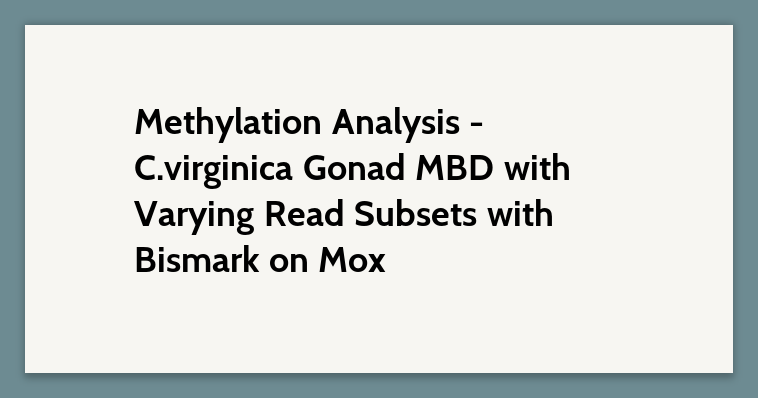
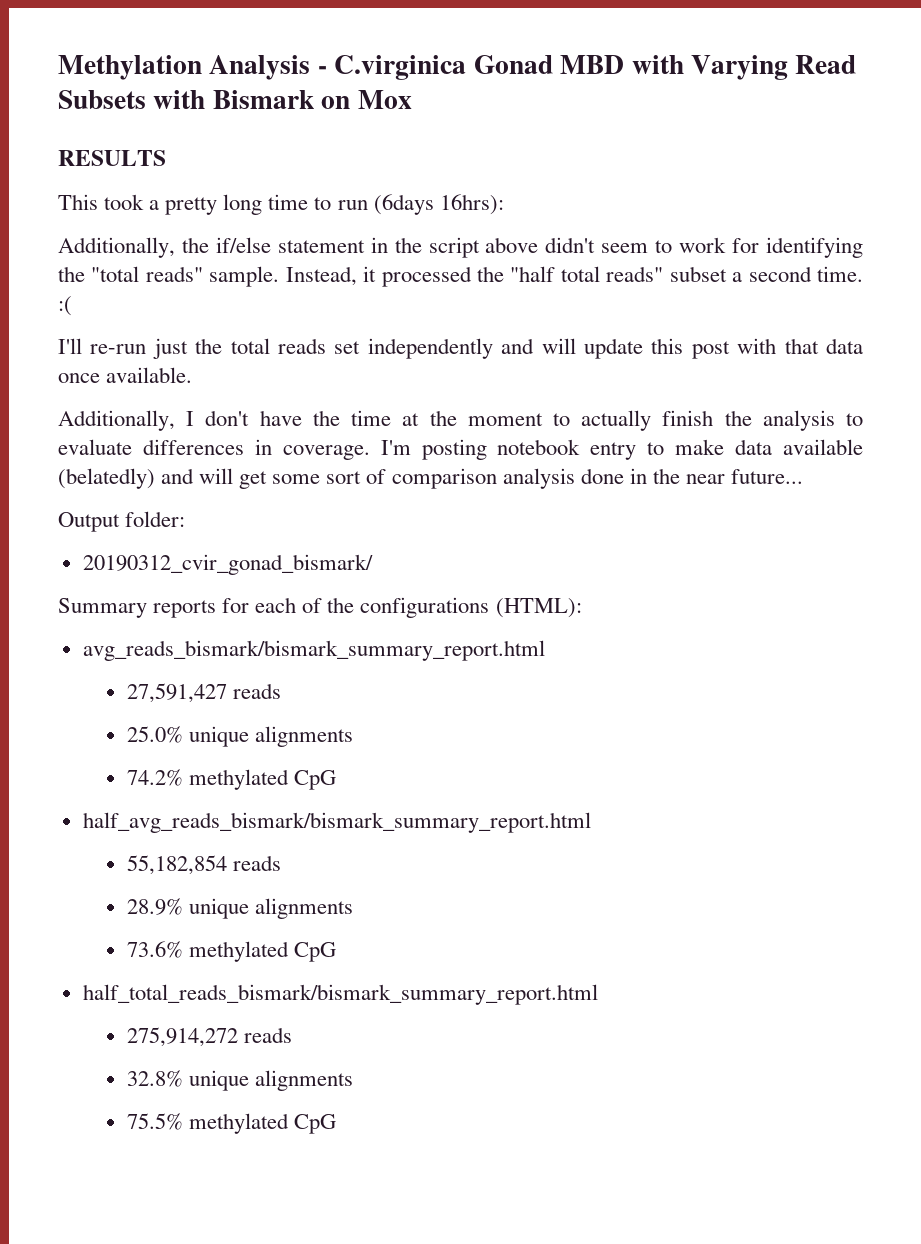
(387, 259) none -> [58,150,166,166] [58,194,504,215] [58,237,863,258] [58,266,864,287] [58,296,72,316] [58,338,863,359] [58,367,193,383] [58,410,863,431] [58,439,863,460] [58,468,803,489] [58,511,186,532] [82,554,373,575] [58,597,582,618] [82,640,545,661] [127,683,282,703] [127,726,354,747] [127,769,337,790] [82,812,591,833] [127,855,282,875] [127,898,354,919] [127,941,337,962] [82,984,598,1005] [127,1027,293,1047] [127,1070,354,1091] [127,1113,337,1134] // RESULTS // This took a pretty long time to run (6days 16hrs): // Additionally, the if/else statement in the script above didn't seem to work for identifying the "total reads" sample. Instead, it processed the "half total reads" subset a second time. :( // I'll re-run just the total reads set independently and will update this post with that data once available. // Additionally, I don't have the time at the moment to actually finish the analysis to evaluate differences in coverage. I'm posting notebook entry to make data available (belatedly) and will get some sort of comparison analysis done in the near future... // Output folder: // 20190312_cvir_gonad_bismark/ // Summary reports for each of the configurations (HTML): // avg_reads_bismark/bismark_summary_report.html // 27,591,427 reads // 25.0% unique alignments // 74.2% methylated CpG // half_avg_reads_bismark/bismark_summary_report.html // 55,182,854 reads // 28.9% unique alignments // 73.6% methylated CpG // half_total_reads_bismark/bismark_summary_report.html // 275,914,272 reads // 32.8% unique alignments // 75.5% methylated CpG

